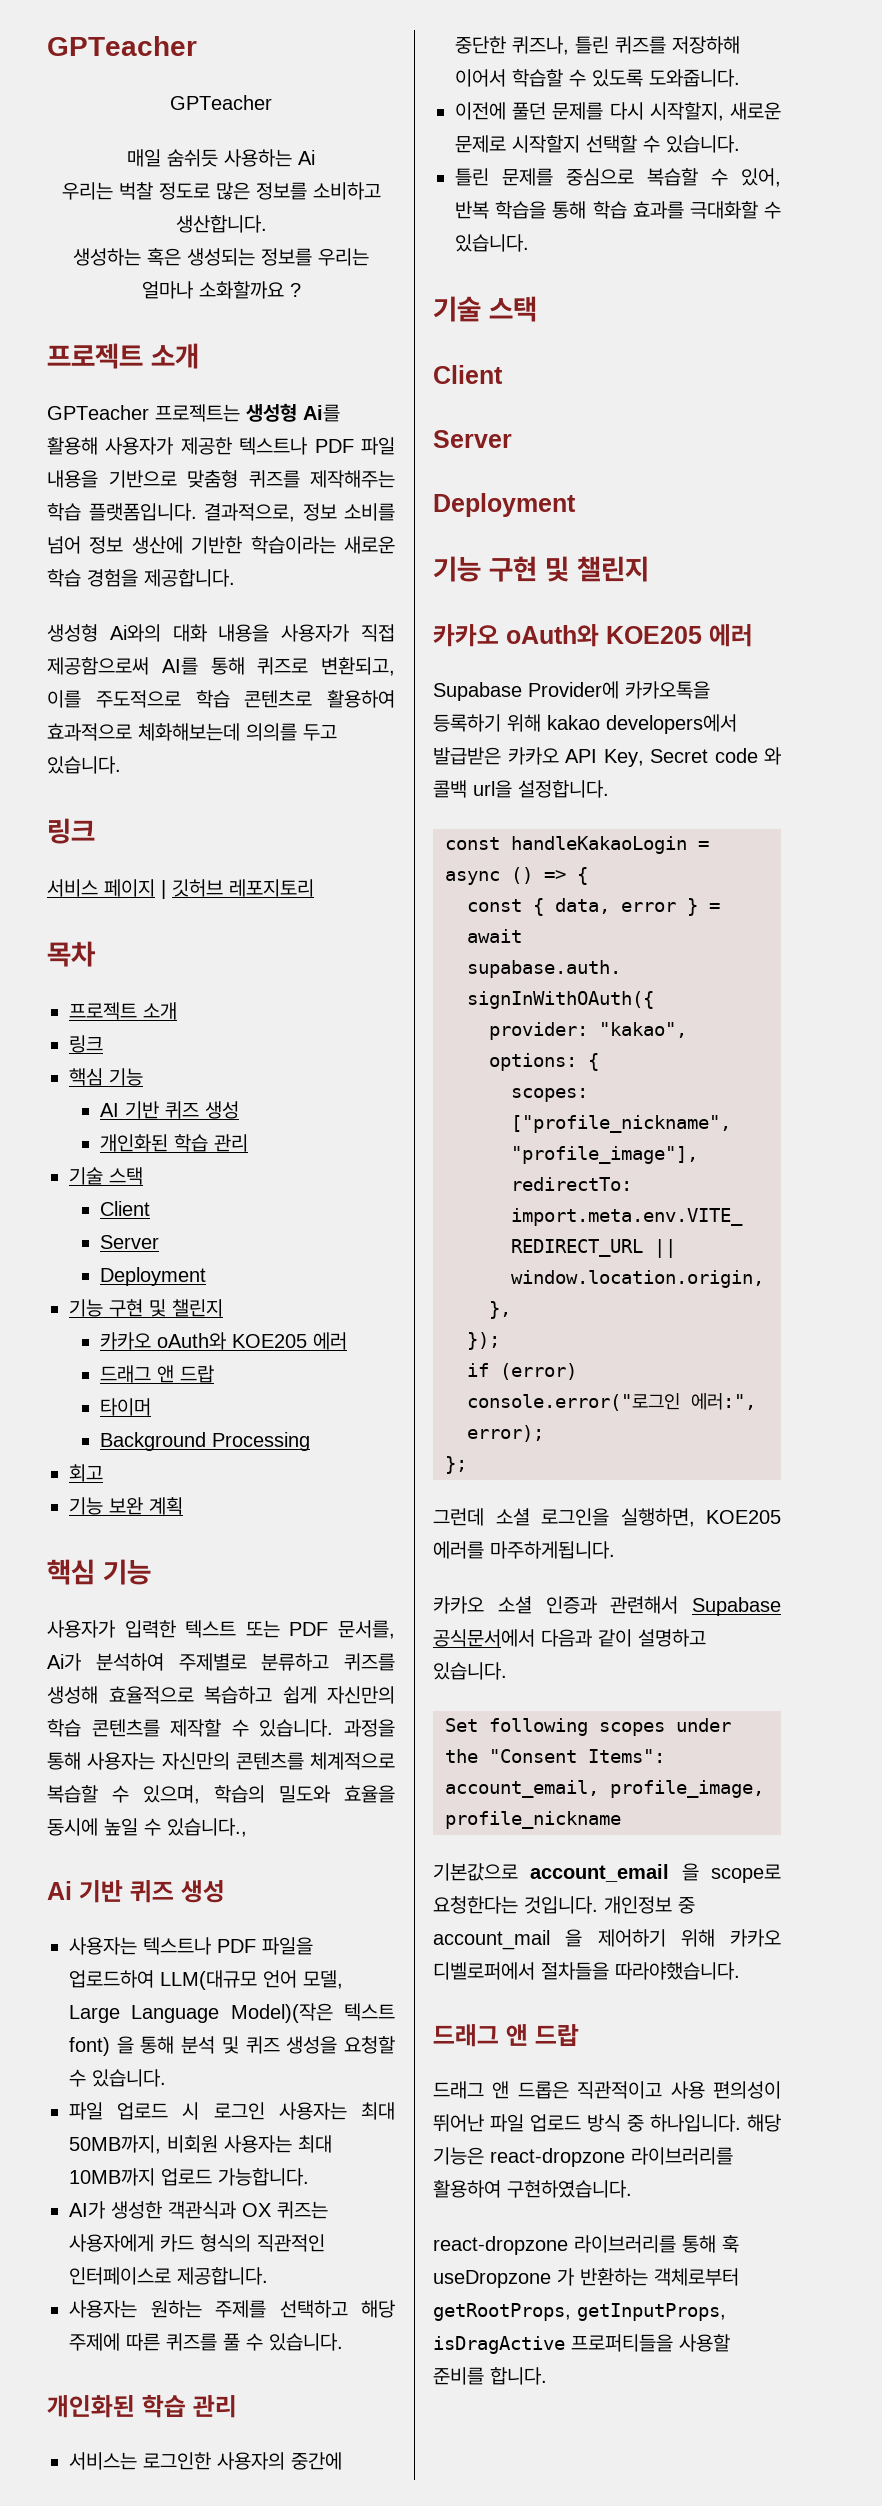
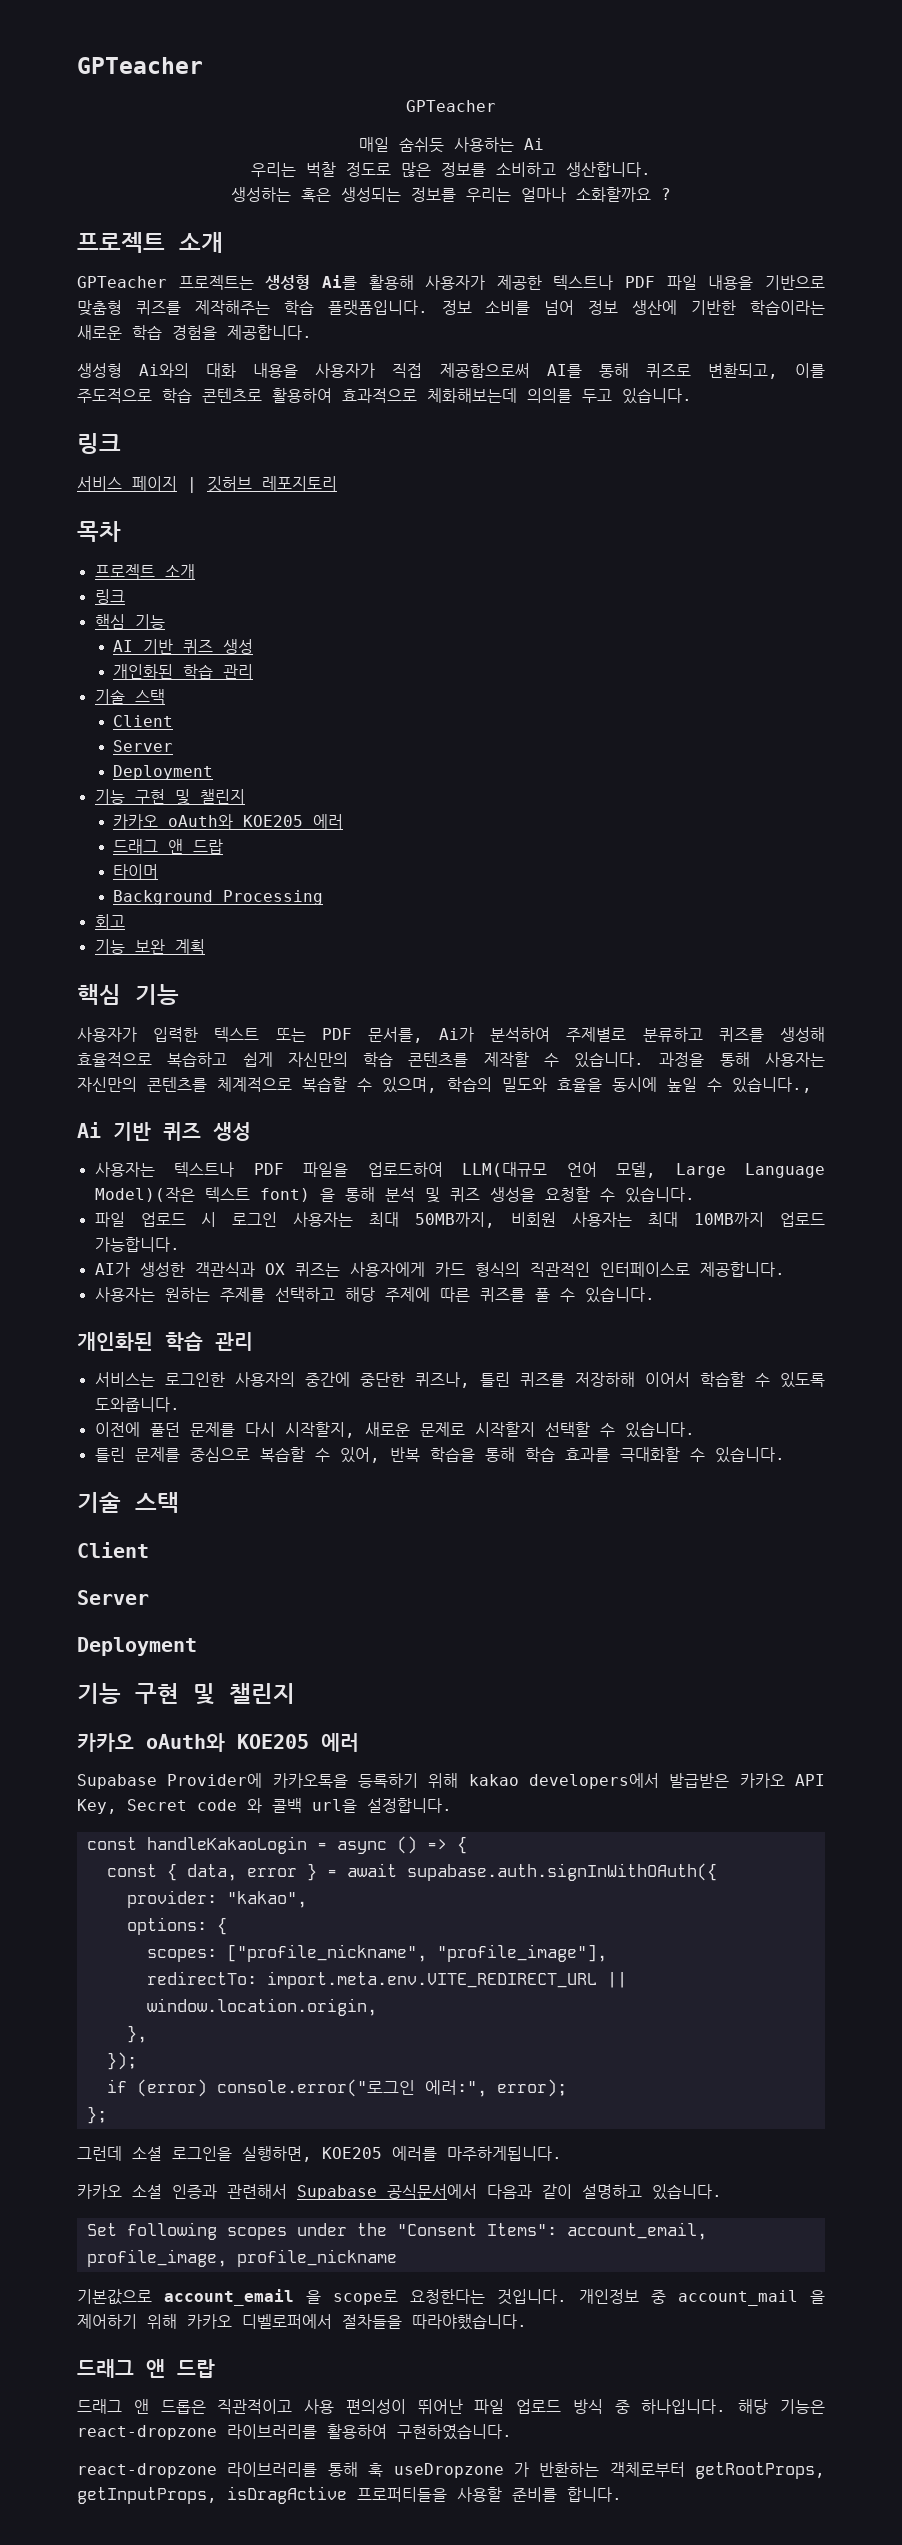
[204,503,295,522] 결과적으로, -> (428, 308) none

